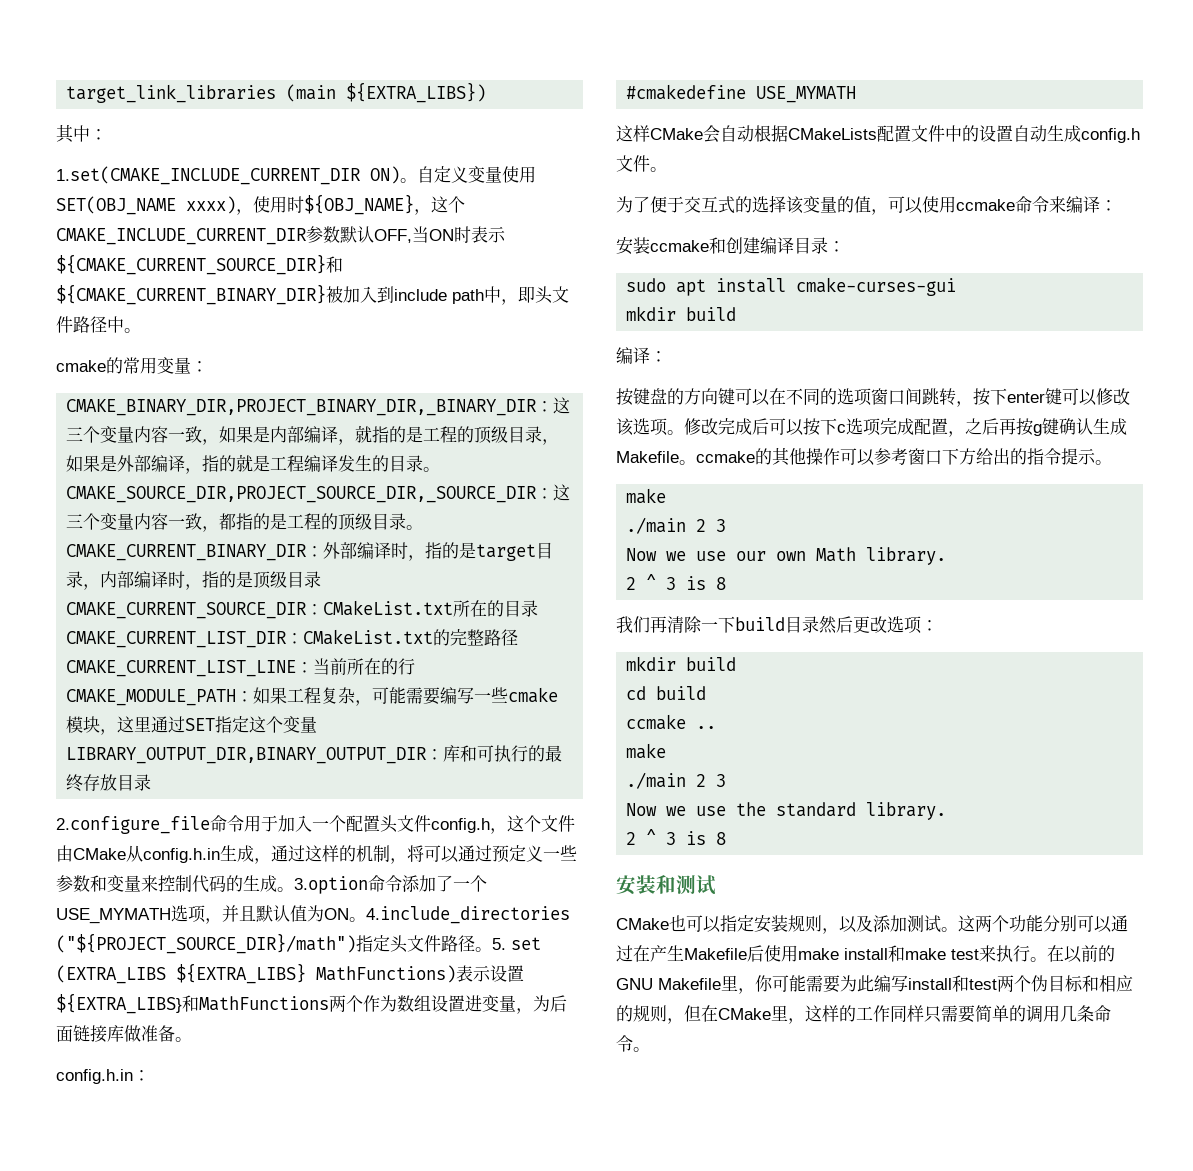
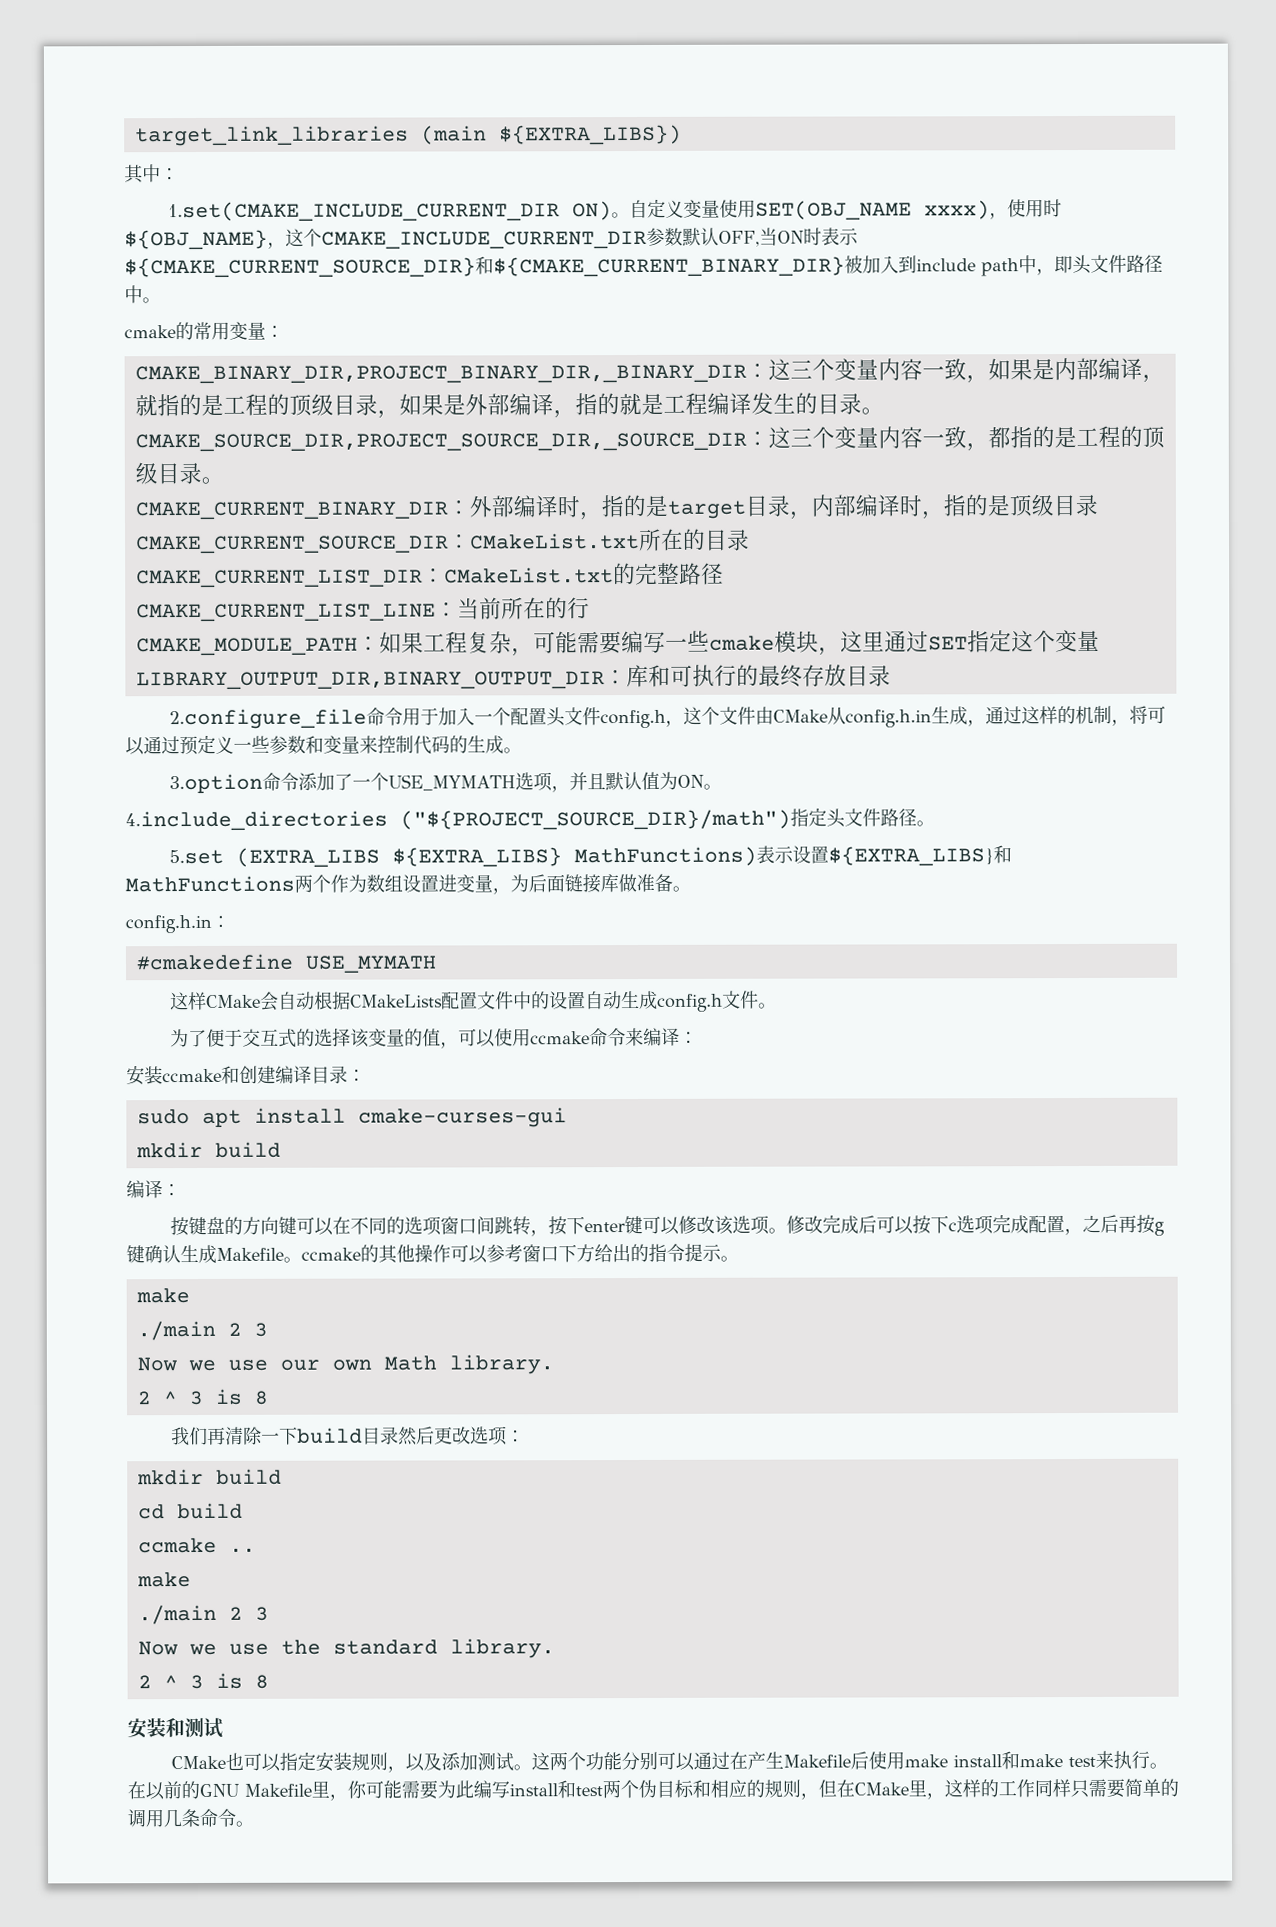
(294, 889) none -> (522, 750) //
(366, 919) none -> (723, 786) //
[492,937,541,950] 5. set -> [169,849,225,865] // 5.set

